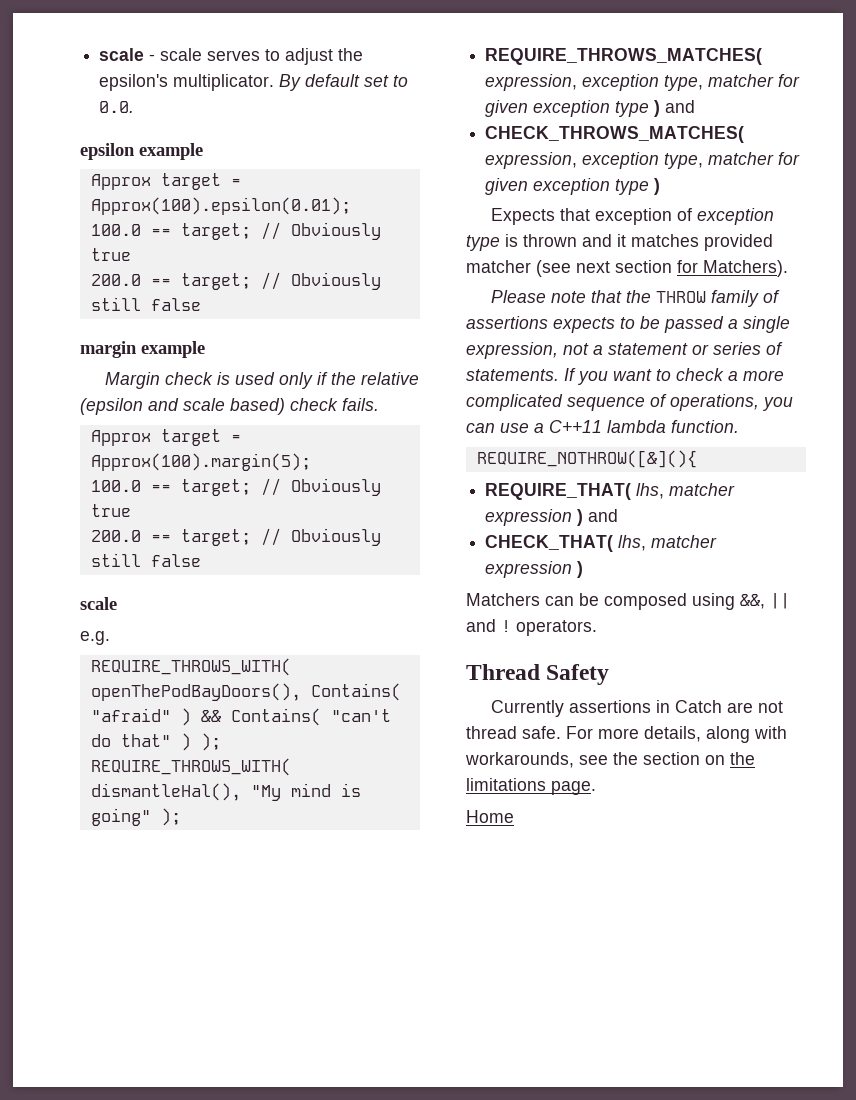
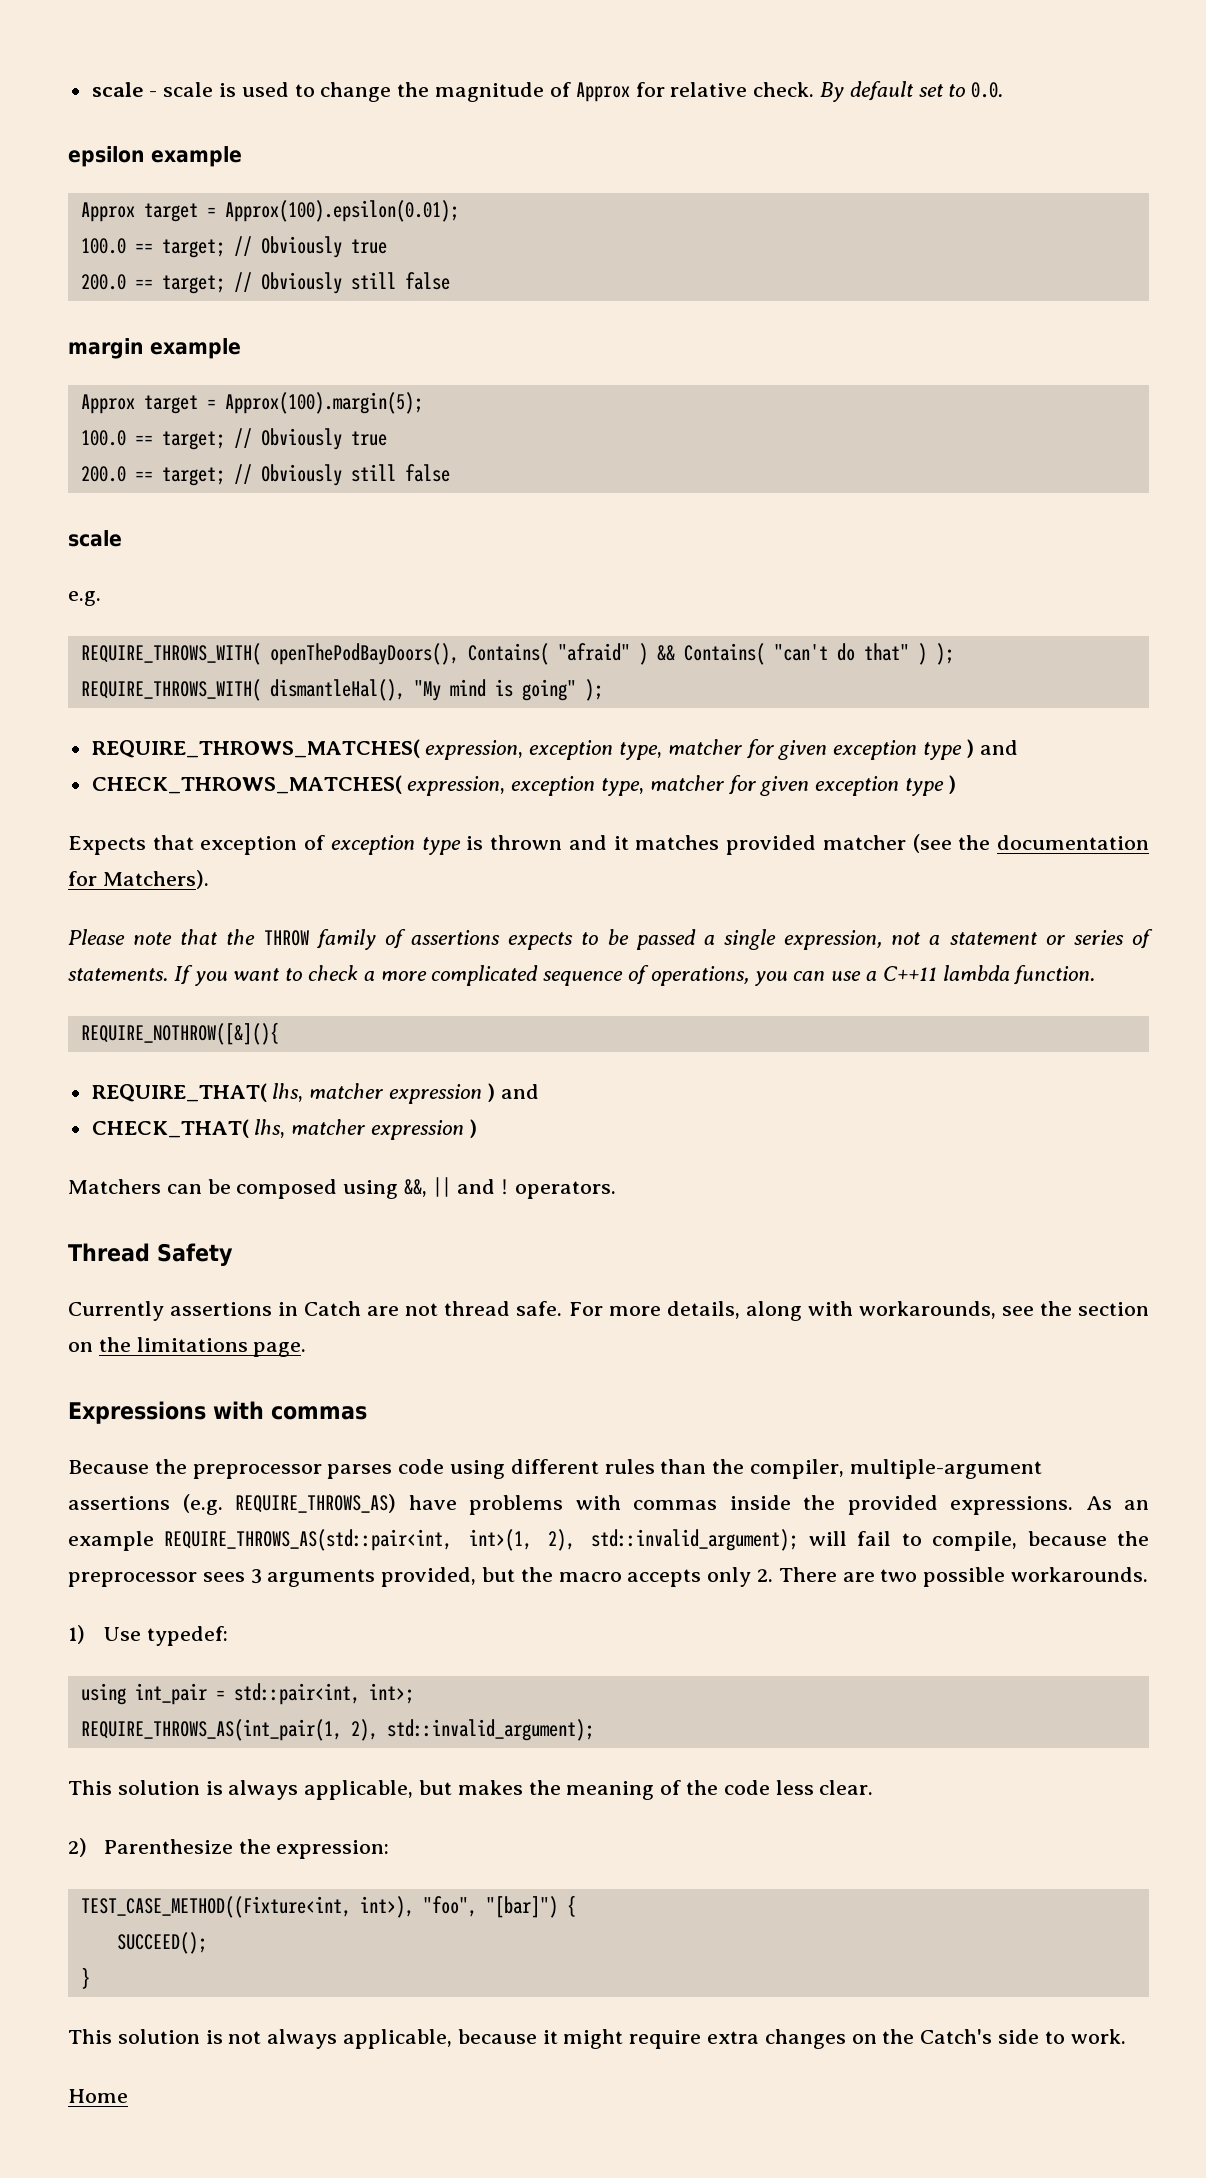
[207,48,364,65] [99,74,275,91] serves to adjust the epsilon's multiplicator. -> [219,82,815,102] is used to change the magnitude of Approx for relative check.
[105,372,420,389] [80,398,379,415] // Margin check is used only if the relative (epsilon and scale based) check fails. -> (241, 348) none
[576,260,672,273] next section -> [958,835,1150,850] the documentation
(596, 788) none -> [68,1401,367,1424] [68,1459,1042,1479] [68,1494,1149,1515] [68,1529,1149,1551] [68,1567,1149,1587] [68,1625,228,1646] [80,1683,414,1705] [80,1719,594,1741] [68,1780,874,1800] [68,1838,390,1859] [80,1895,576,1918] [116,1932,207,1954] [80,1967,90,1989] [68,2029,1126,2049] // Expressions with commas // Because the preprocessor parses code using different rules than the compiler, multiple-argument assertions (e.g. REQUIRE_THROWS_AS) have problems with commas inside the provided expressions. As an example REQUIRE_THROWS_AS(std::pair<int, int>(1, 2), std::invalid_argument); will fail to compile, because the preprocessor sees 3 arguments provided, but the macro accepts only 2. There are two possible workarounds. // 1) Use typedef: // using int_pair = std::pair<int, int>; // REQUIRE_THROWS_AS(int_pair(1, 2), std::invalid_argument); // This solution is always applicable, but makes the meaning of the code less clear. // 2) Parenthesize the expression: // TEST_CASE_METHOD((Fixture<int, int>), "foo", "[bar]") { // SUCCEED(); // } // This solution is not always applicable, because it might require extra changes on the Catch's side to work.

